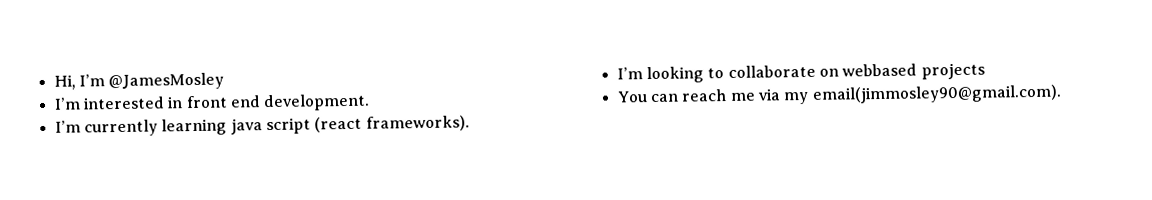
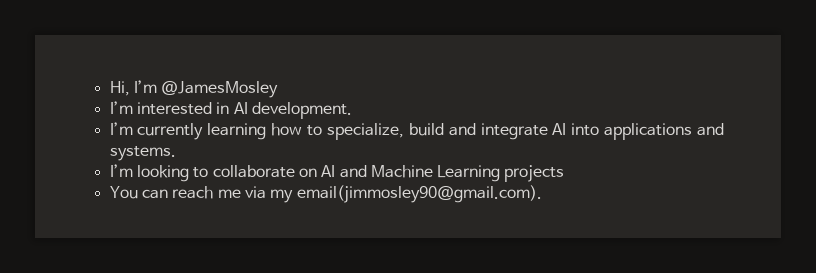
[185,95,261,109] front end -> [233,102,248,114] AI
[230,115,470,135] java script (react frameworks). -> [271,123,725,140] [109,146,176,161] how to specialize, build and integrate AI into applications and systems.
[842,63,918,77] webbased -> [321,165,501,182] AI and Machine Learning

